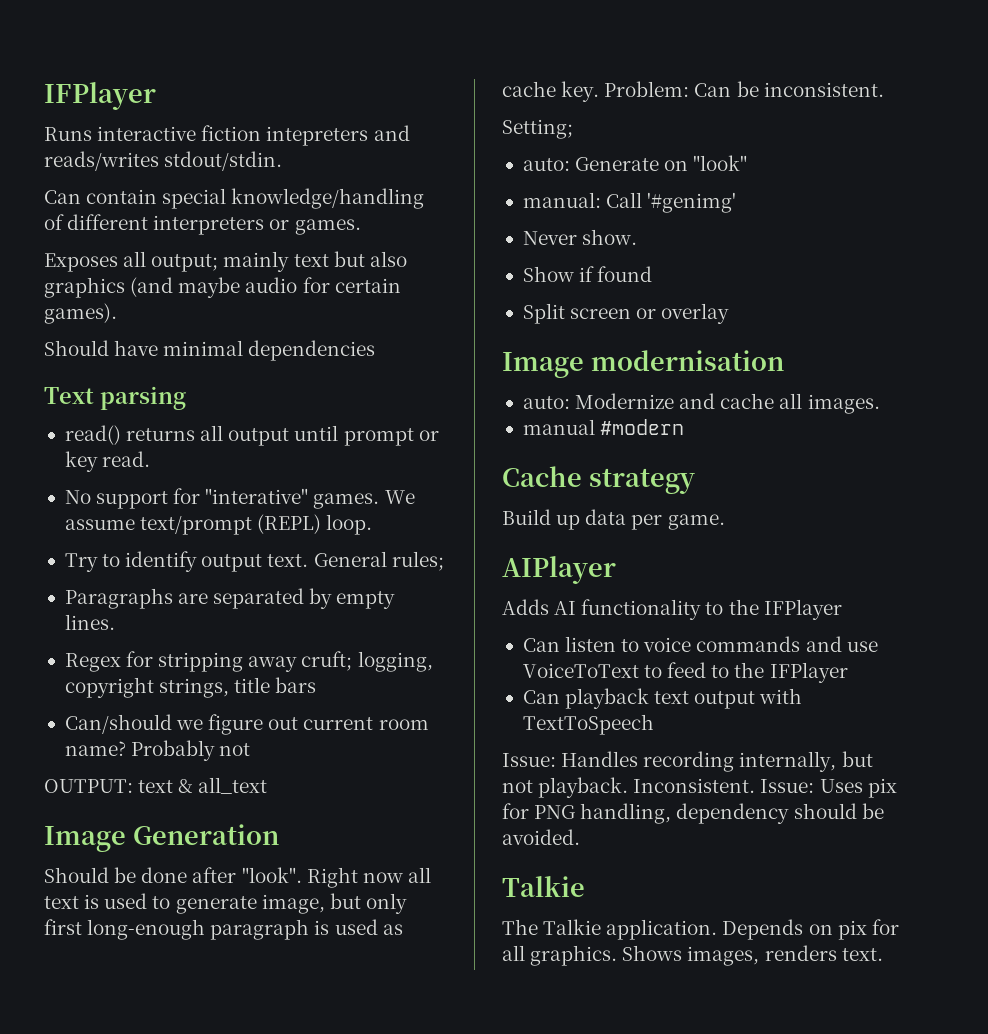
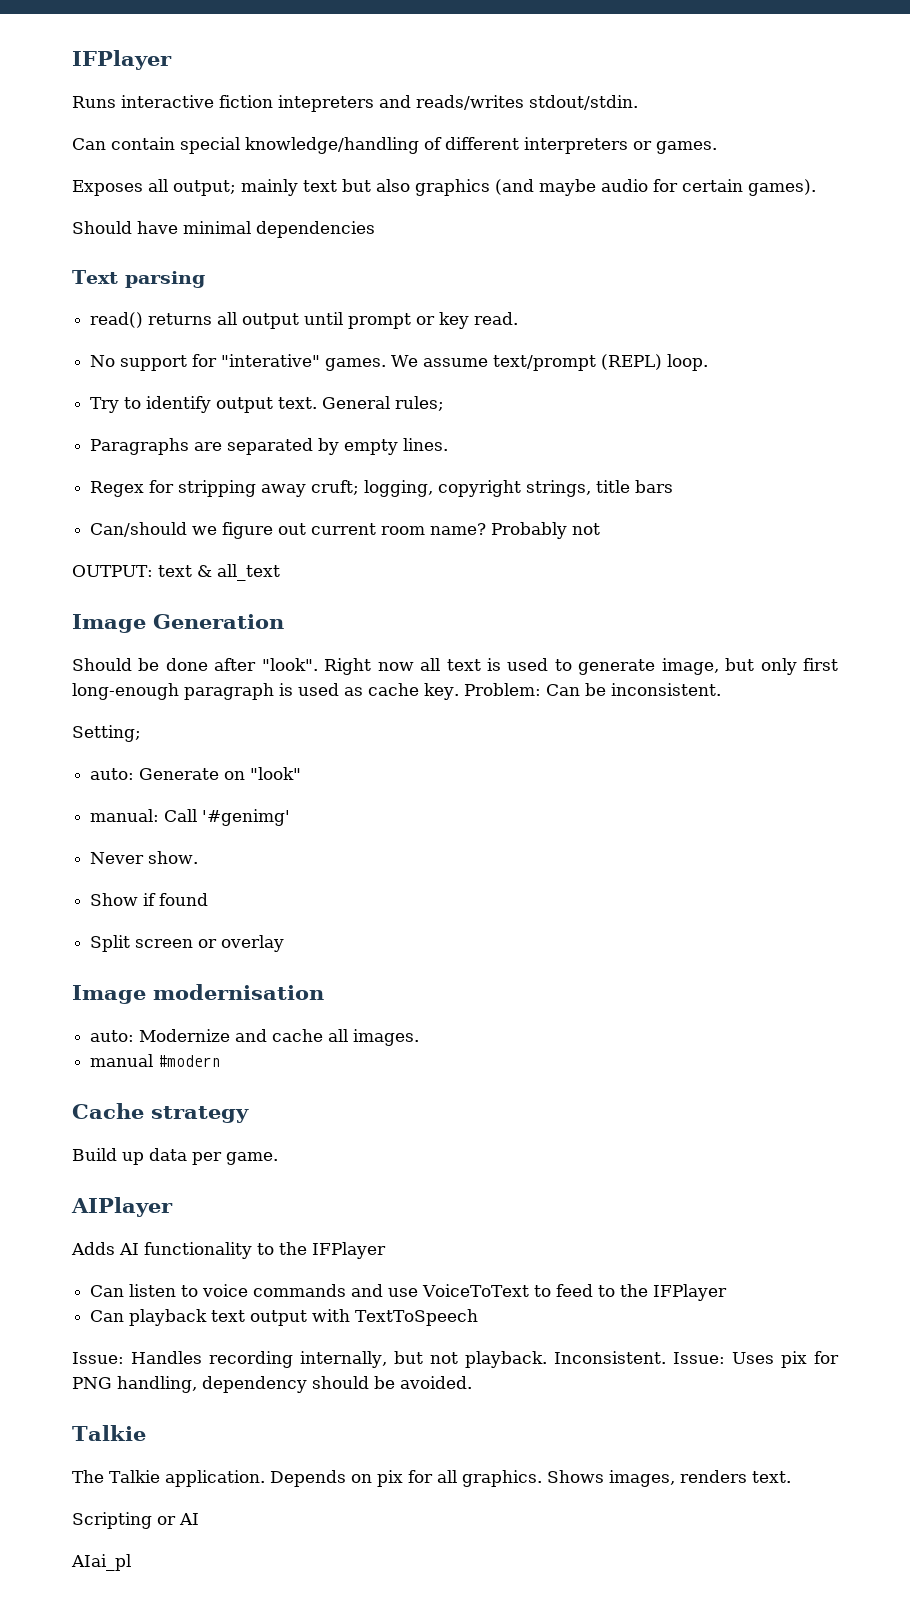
(883, 954) none -> [72,1512,199,1529] [71,1554,131,1571] // Scripting or AI // AIai_pl

